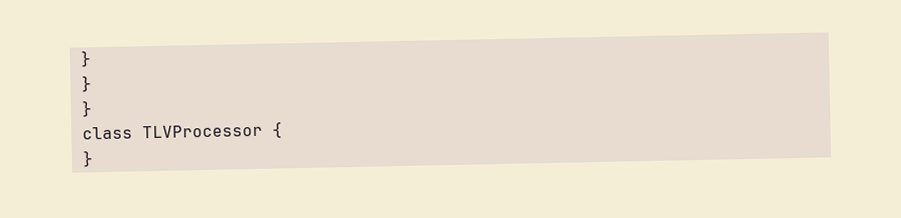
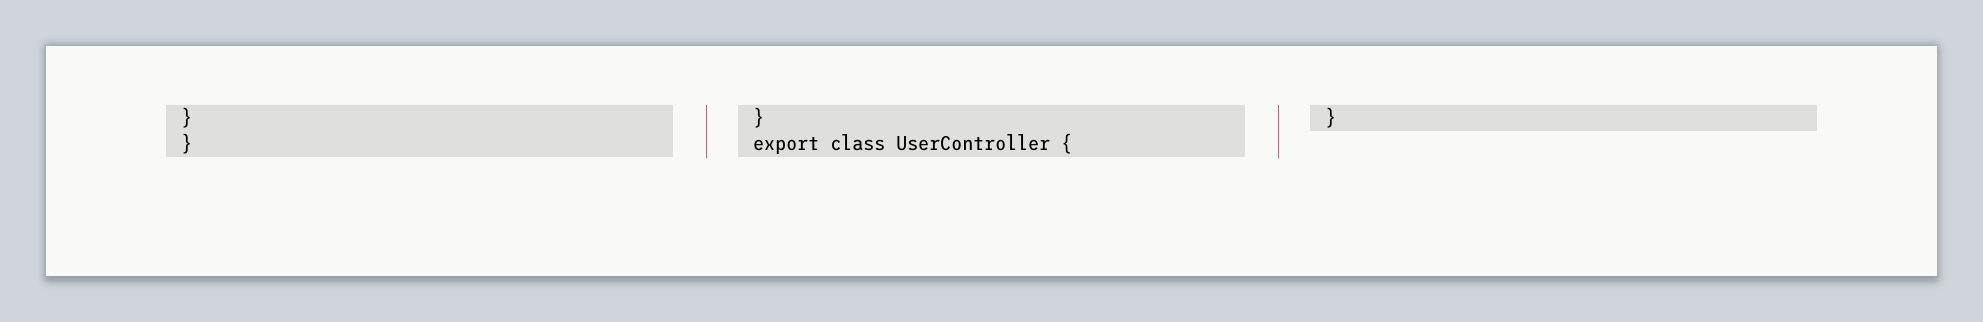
[81,123,263,140] class TLVProcessor -> [752,134,1050,154] export class UserController

